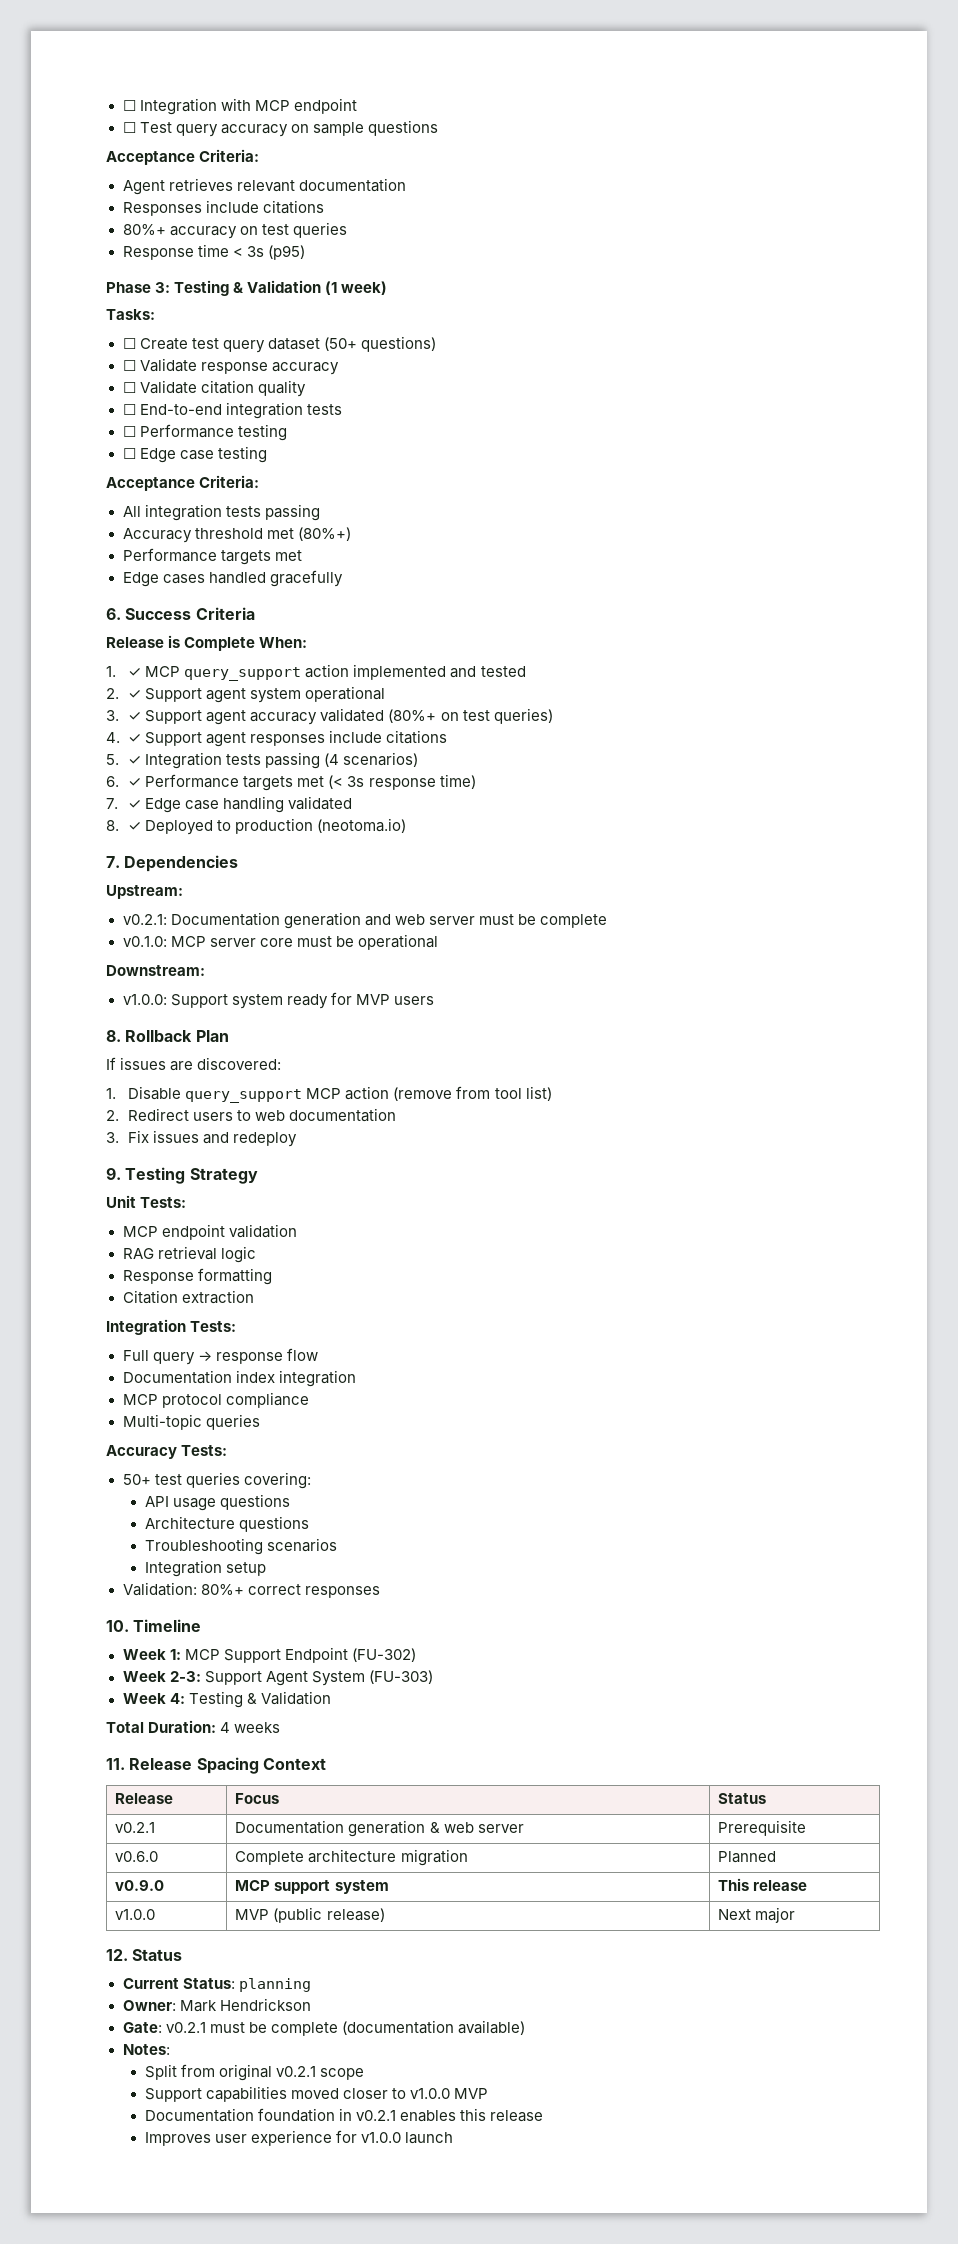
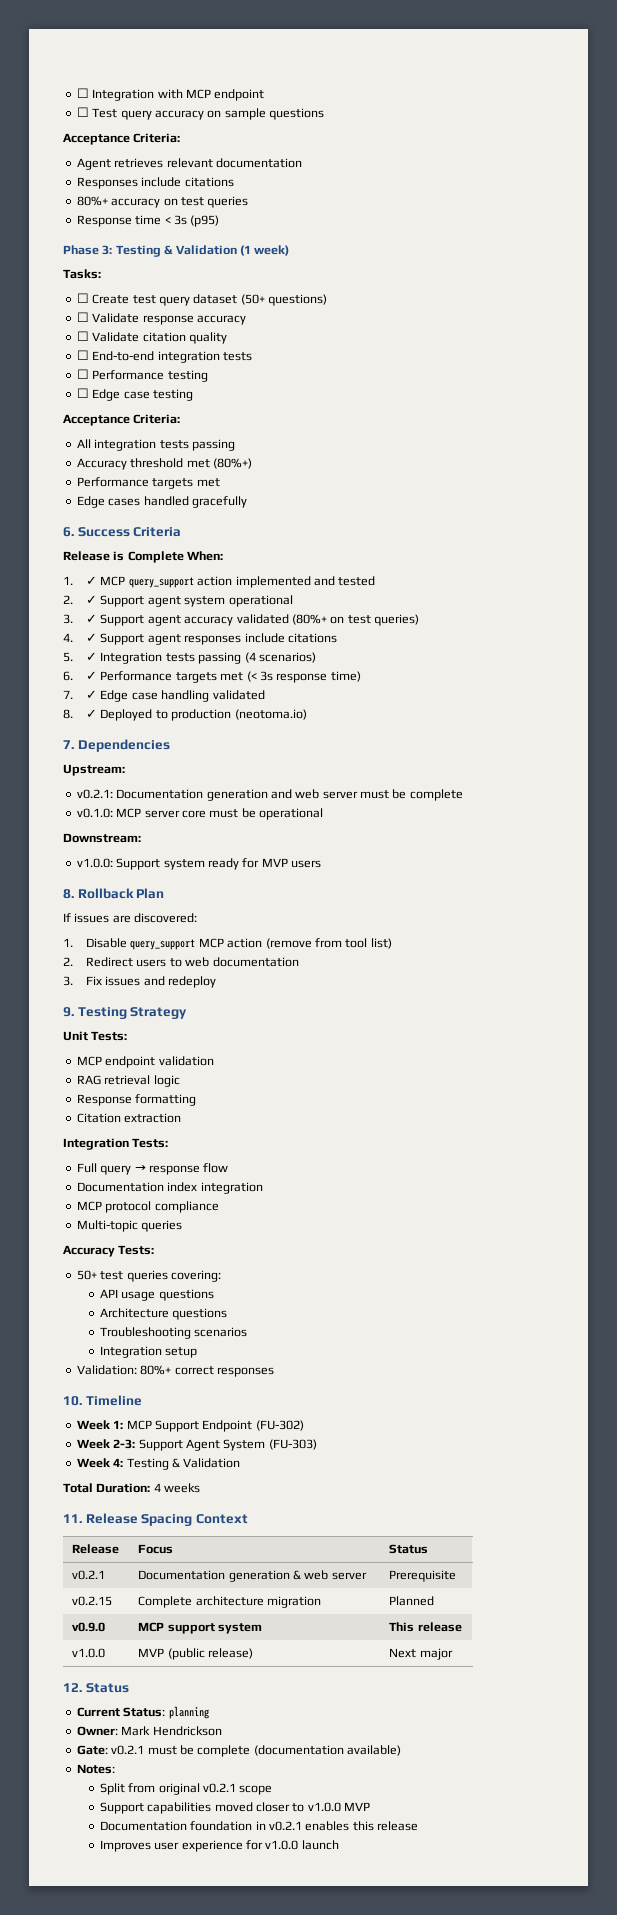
[115,1851,159,1862] v0.6.0 -> [72,1596,113,1606] v0.2.15

